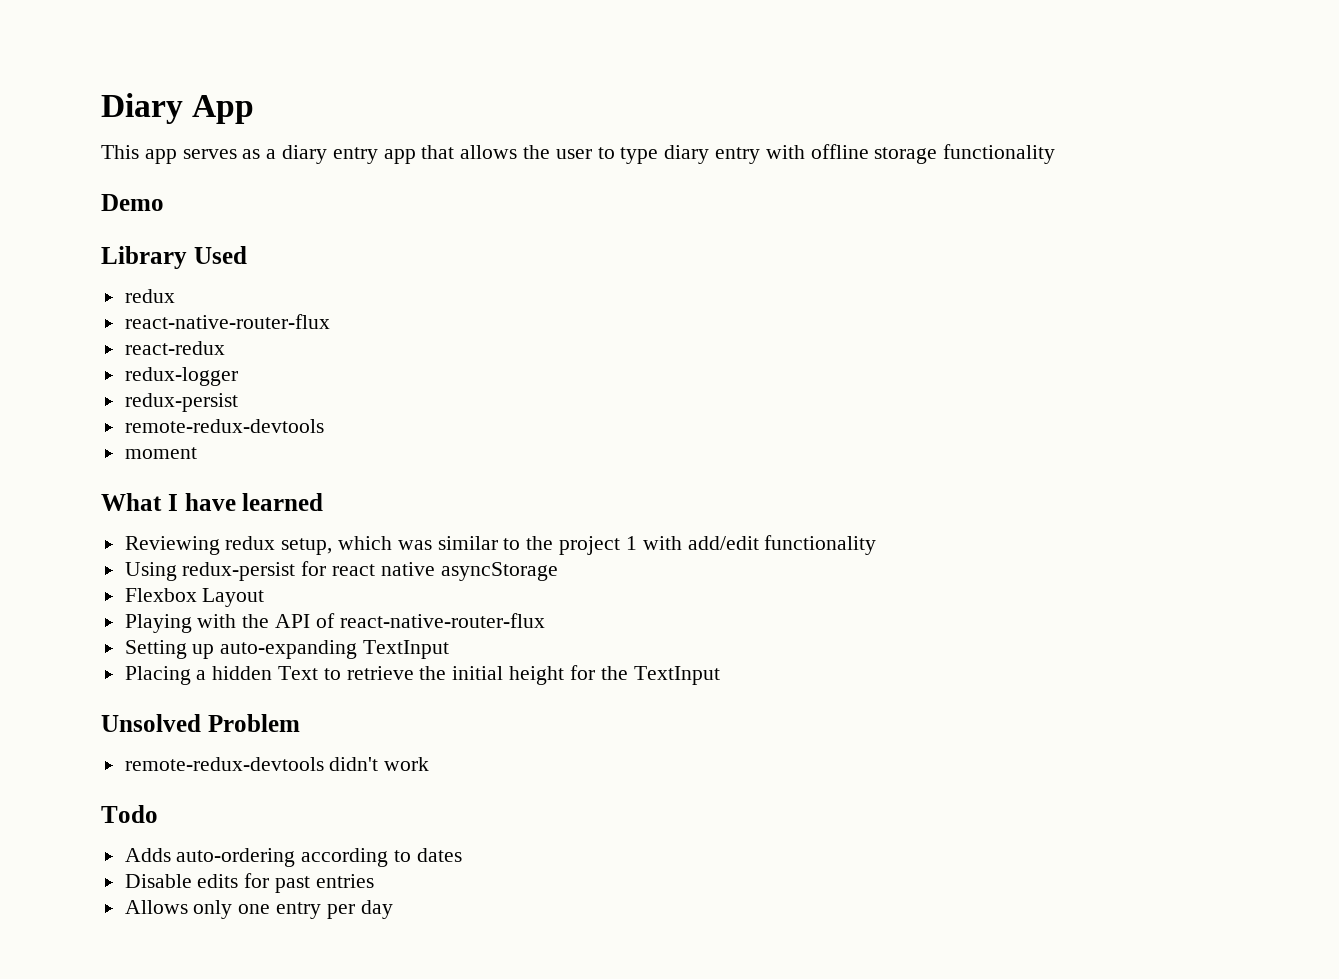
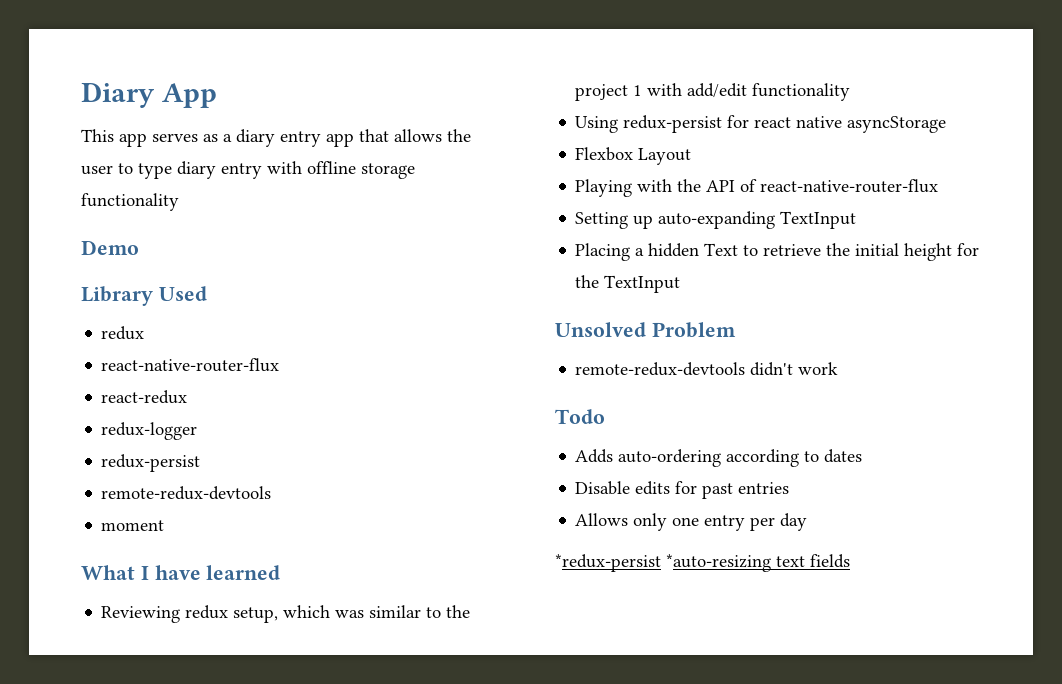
(393, 909) none -> [555,554,850,572] // *redux-persist *auto-resizing text fields

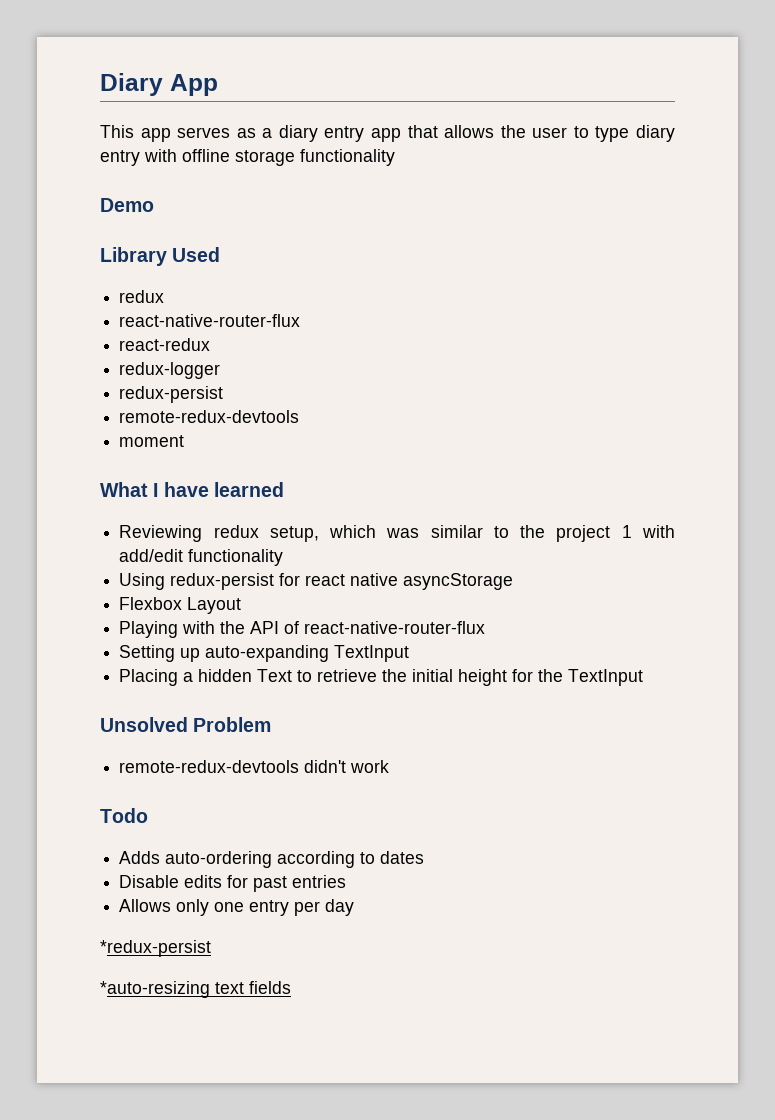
(661, 563) none -> (211, 948) //

